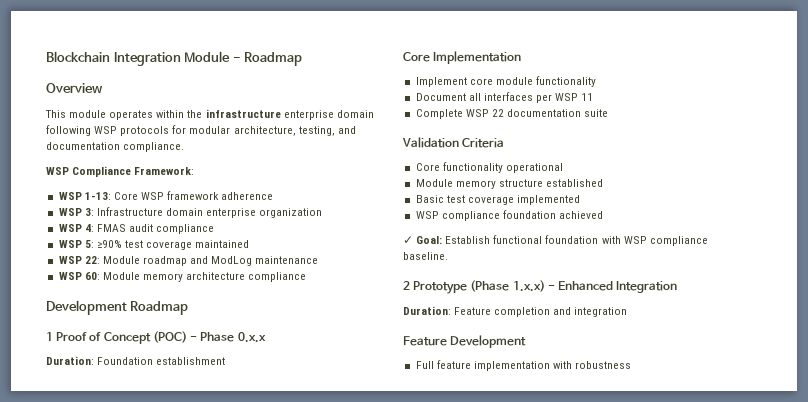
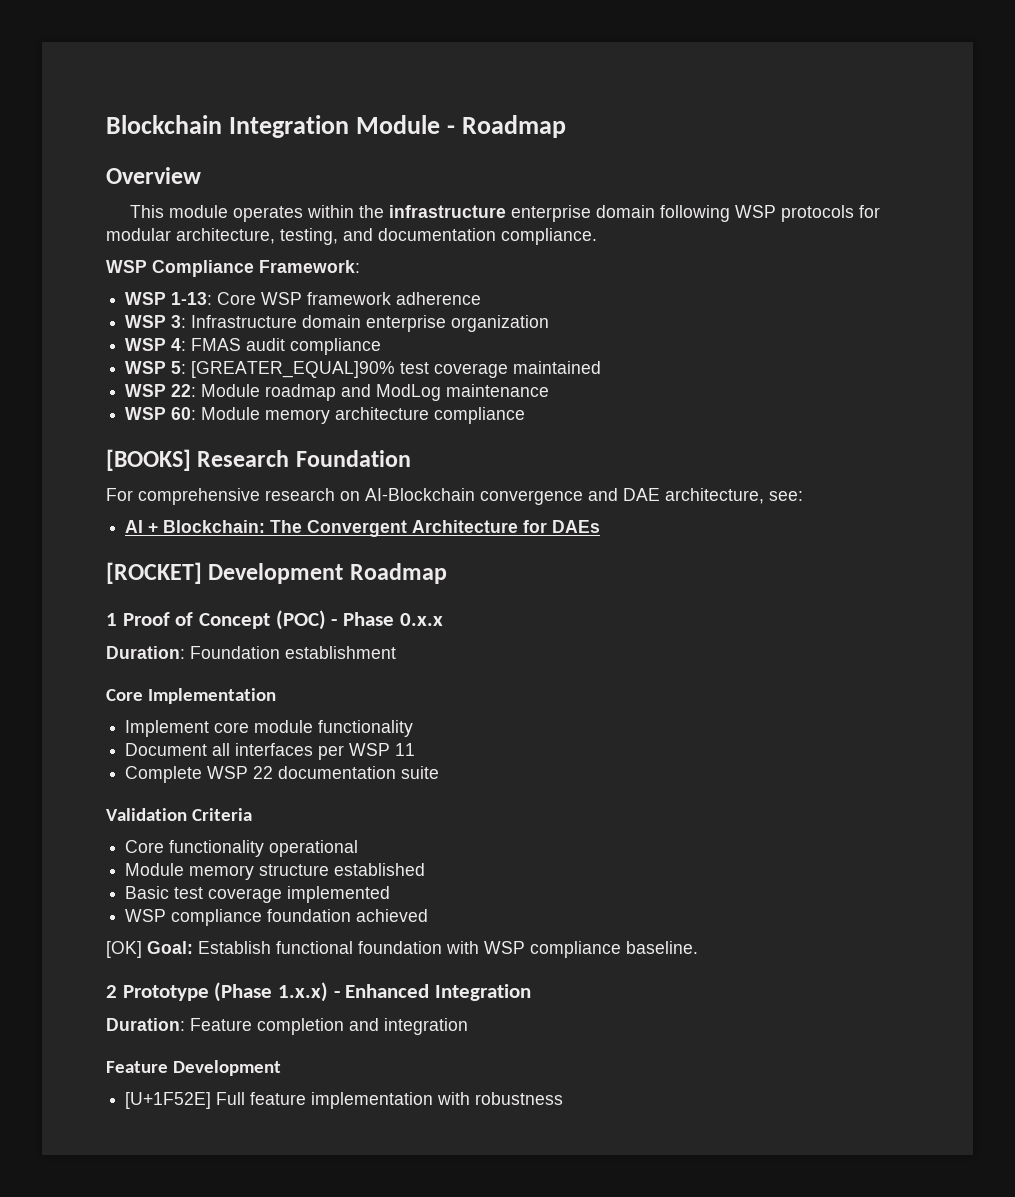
[96,240,122,248] ≥90% -> [191,361,396,378] [GREATER_EQUAL]90%
(307, 277) none -> [106,449,411,471] [106,488,803,505] [125,520,601,537] [106,562,202,584] [BOOKS] Research Foundation // For comprehensive research on AI-Blockchain convergence and DAE architecture, see: // AI + Blockchain: The Convergent Architecture for DAEs // [ROCKET]
[403,236,413,244] ✓ -> [106,941,142,958] [OK]
(527, 341) none -> [125,1092,212,1109] [U+1F52E]

